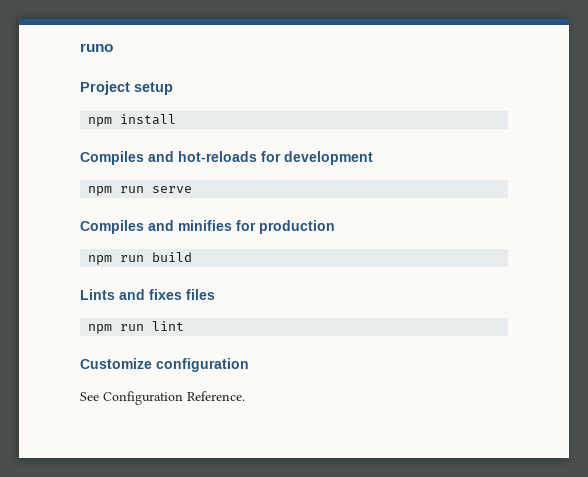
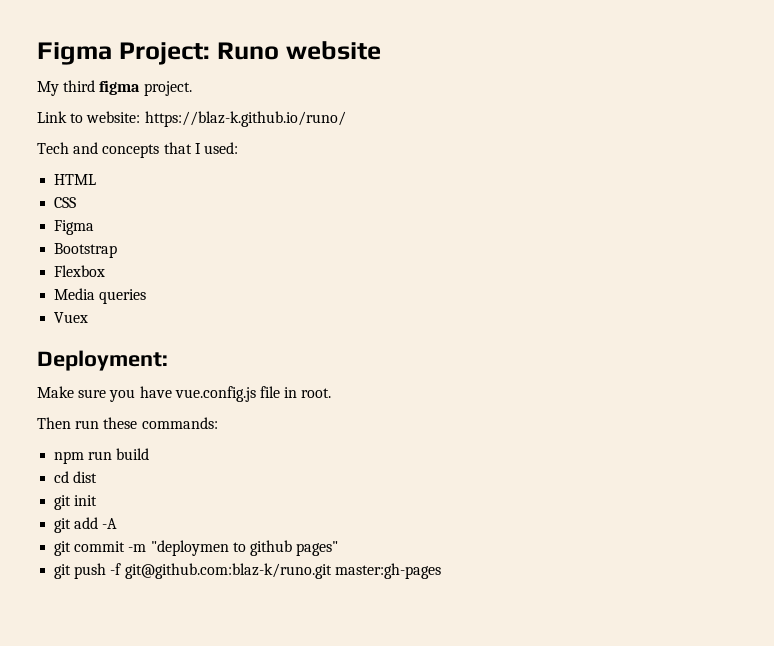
[80,43,113,52] [80,81,173,95] [88,114,177,127] [80,151,373,165] [88,186,193,196] [80,220,335,234] [88,252,193,265] [80,289,215,300] [88,321,185,334] [80,358,249,372] [80,391,245,405] runo // Project setup // npm install // Compiles and hot-reloads for development // npm run serve // Compiles and minifies for production // npm run build // Lints and fixes files // npm run lint // Customize configuration // See Configuration Reference. -> [37,41,381,65] [37,80,192,96] [37,111,346,127] [37,142,238,158] [54,174,97,185] [54,197,77,208] [54,220,95,235] [54,243,118,258] [54,265,106,277] [54,288,147,304] [54,312,89,323] [37,350,168,371] [37,386,332,402] [37,417,218,429] [54,448,150,464] [54,471,98,483] [54,495,98,510] [54,517,118,533] [54,540,339,556] [54,563,441,579] Figma Project: Runo website // My third figma project. // Link to website: https://blaz-k.github.io/runo/ // Tech and concepts that I used: // HTML // CSS // Figma // Bootstrap // Flexbox // Media queries // Vuex // Deployment: // Make sure you have vue.config.js file in root. // Then run these commands: // npm run build // cd dist // git init // git add -A // git commit -m "deploymen to github pages" // git push -f git@github.com:blaz-k/runo.git master:gh-pages

